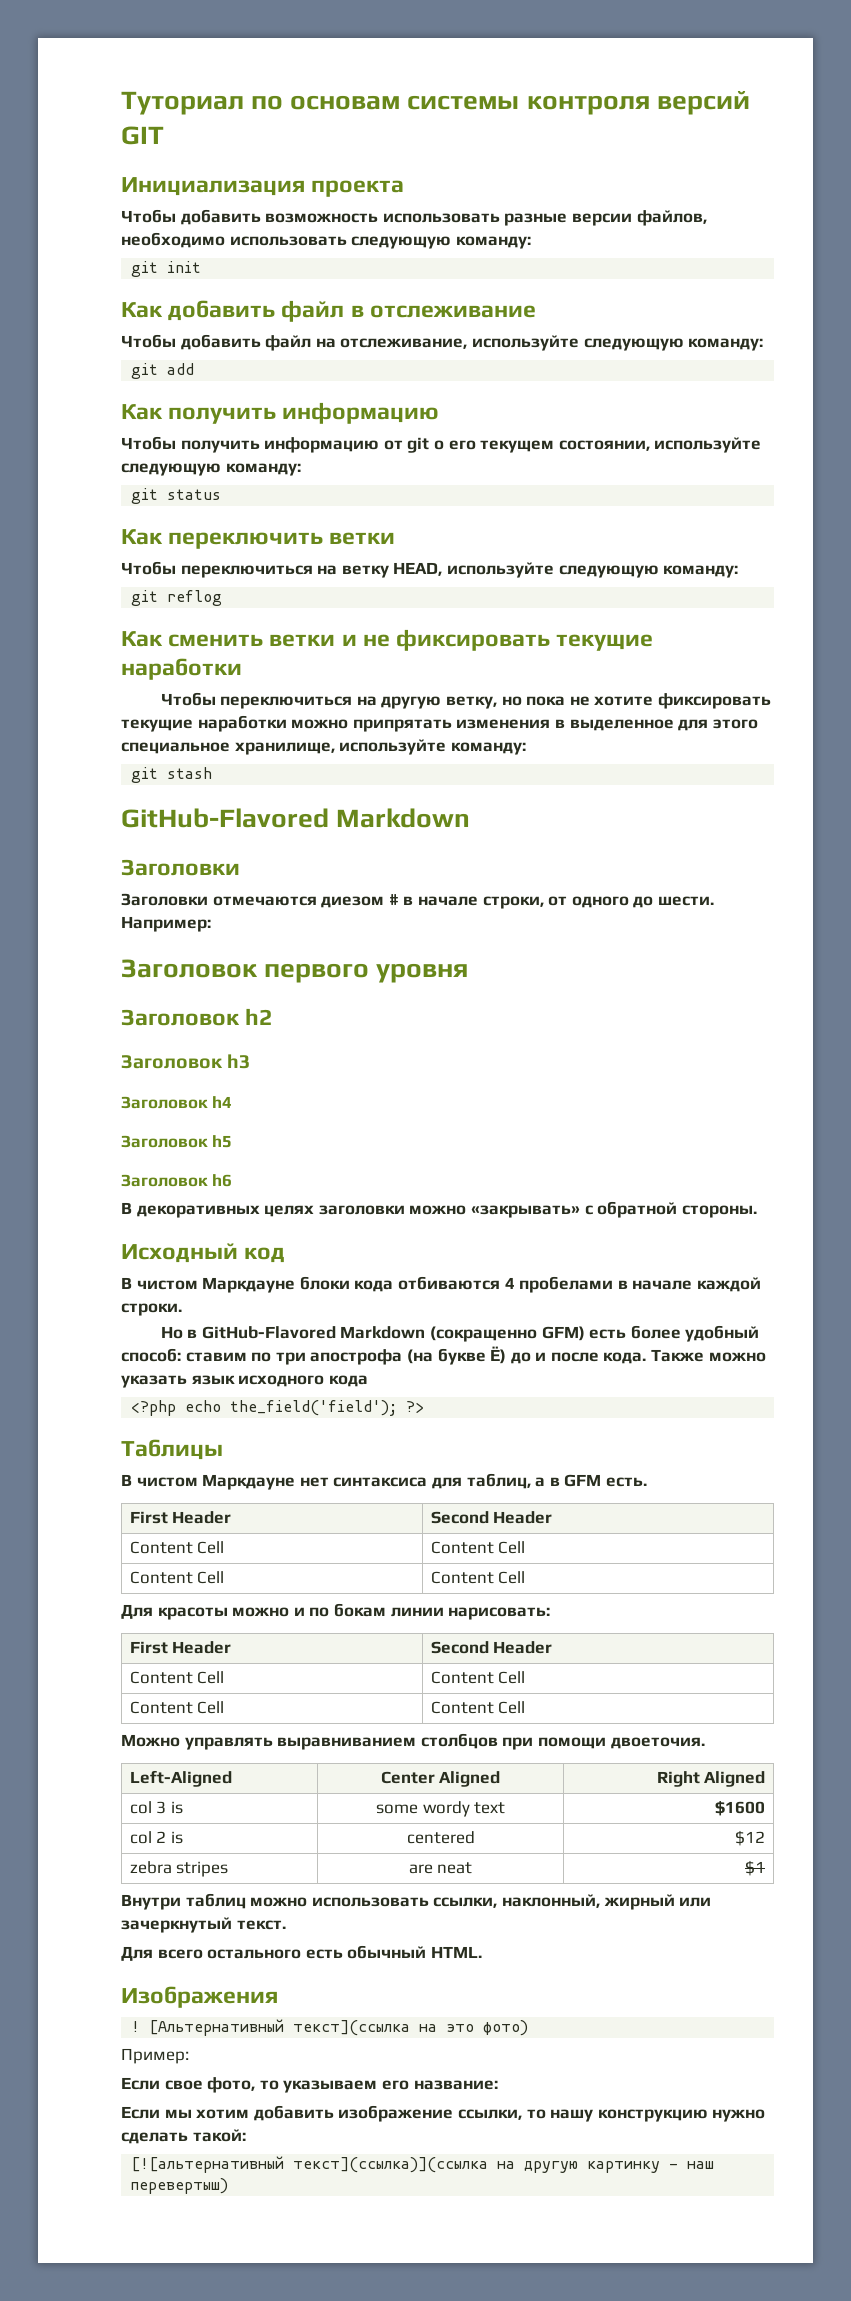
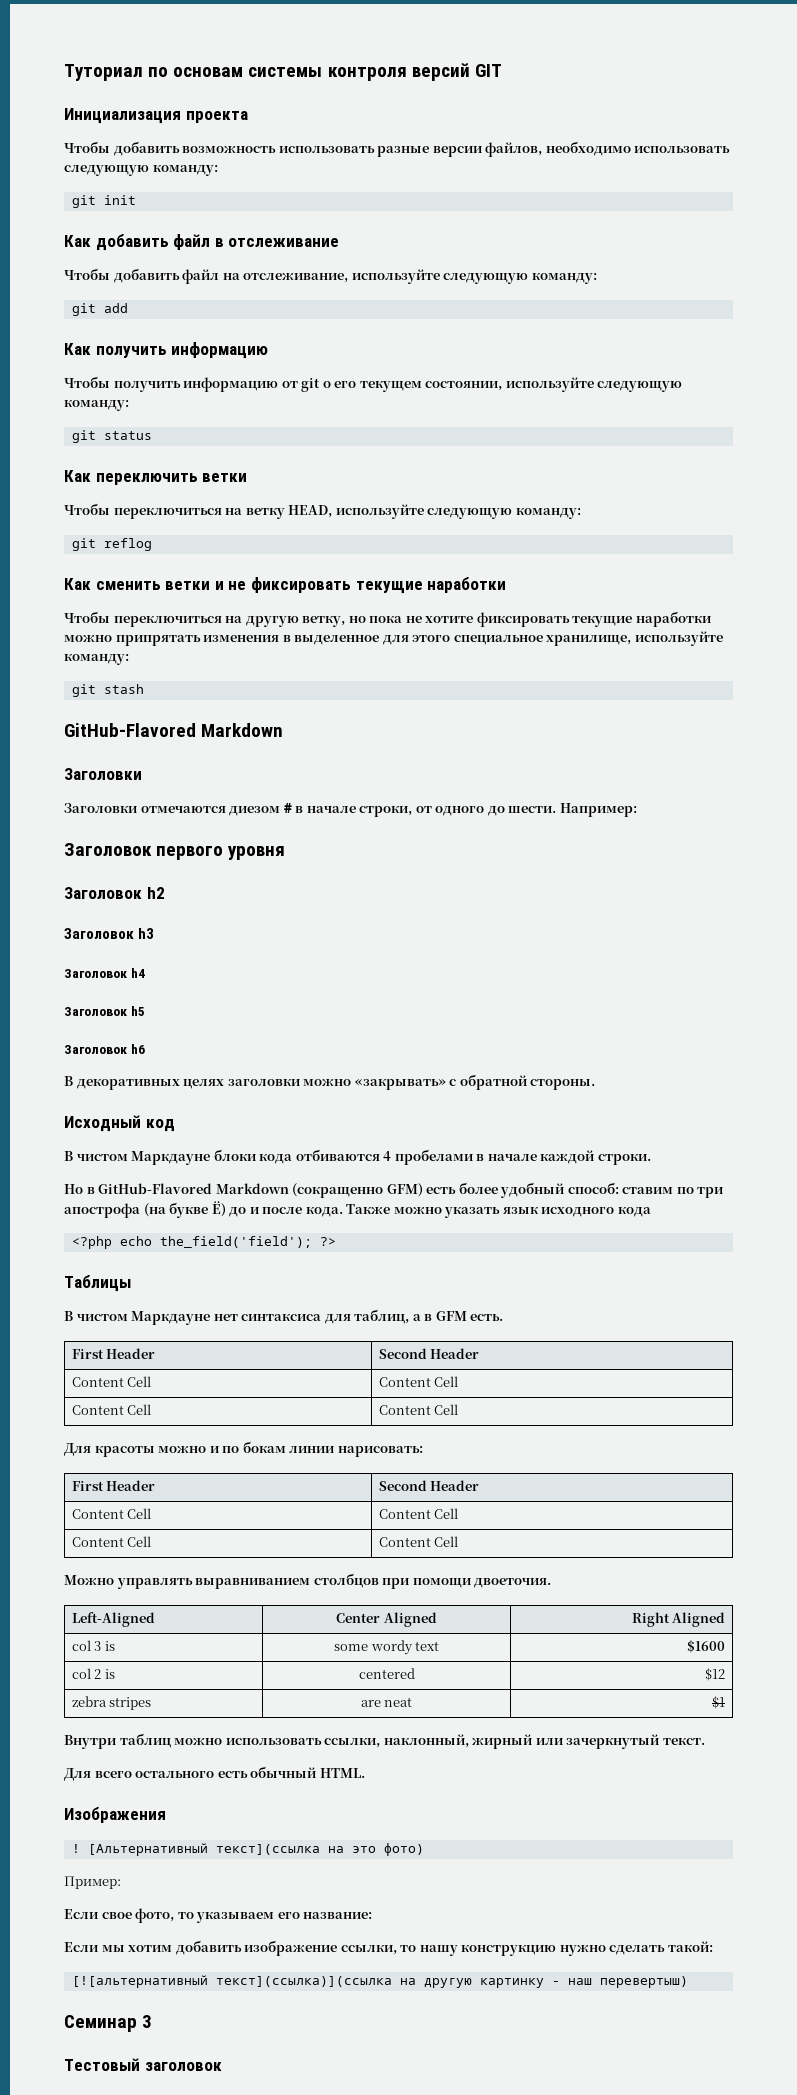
(229, 2186) none -> [64,2015,153,2032] [64,2058,222,2071] // Семинар 3 // Тестовый заголовок

